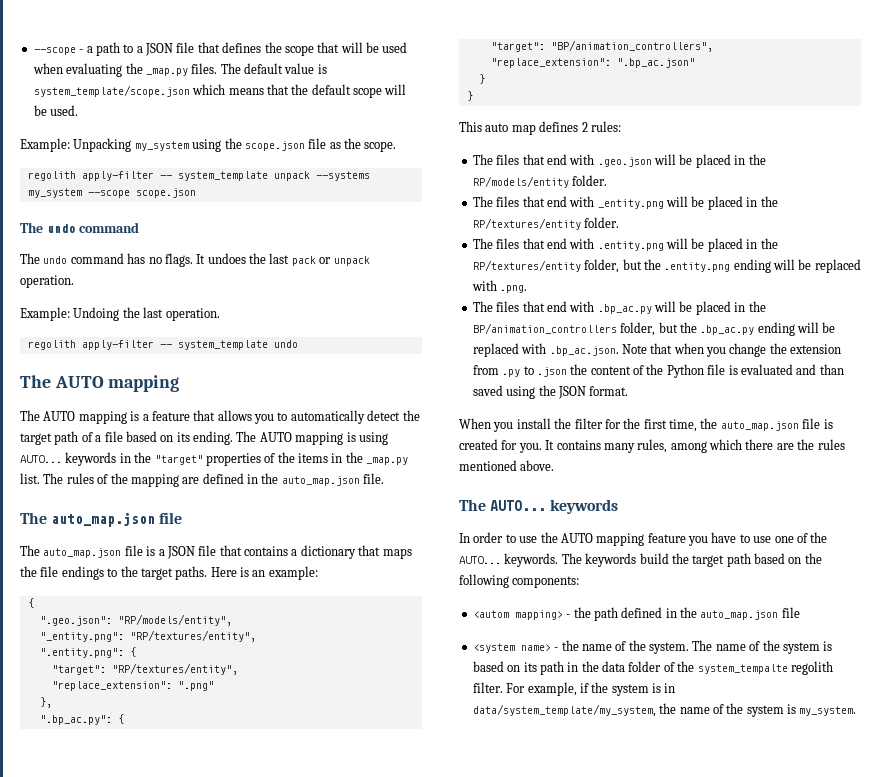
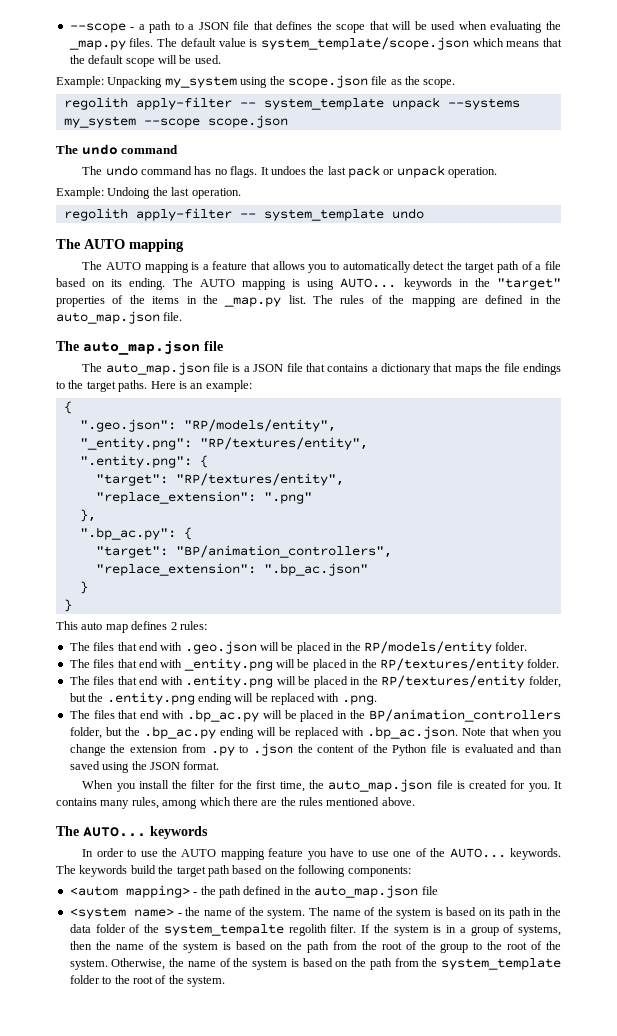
[506,682,589,696] For example, if -> [361,924,370,933] If
[472,703,857,717] data/system_template/my_system, the name of the system is my_system. -> [459,924,561,936] [69,941,562,953] [69,958,561,970] [69,975,225,987] a group of systems, then the name of the system is based on the path from the root of the group to the root of the system. Otherwise, the name of the system is based on the path from the system_template folder to the root of the system.

